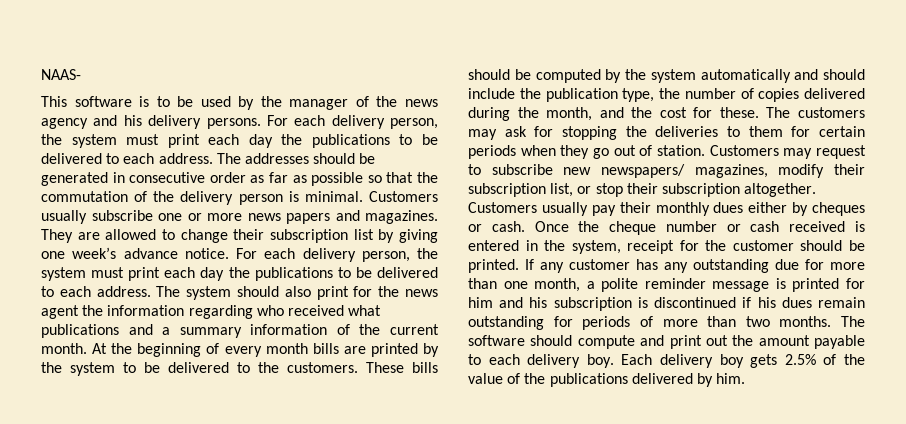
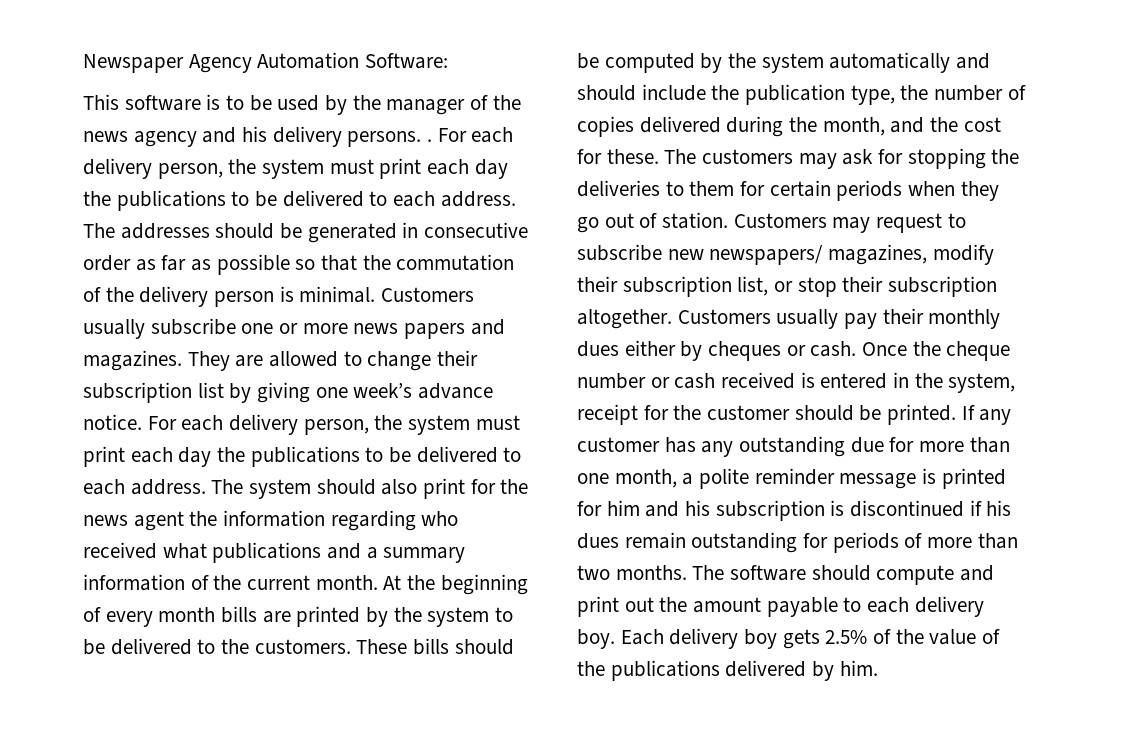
[41,69,81,80] NAAS- -> [83,52,449,73] Newspaper Agency Automation Software:
(261, 123) none -> [427,139,433,142] .

